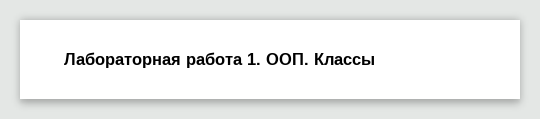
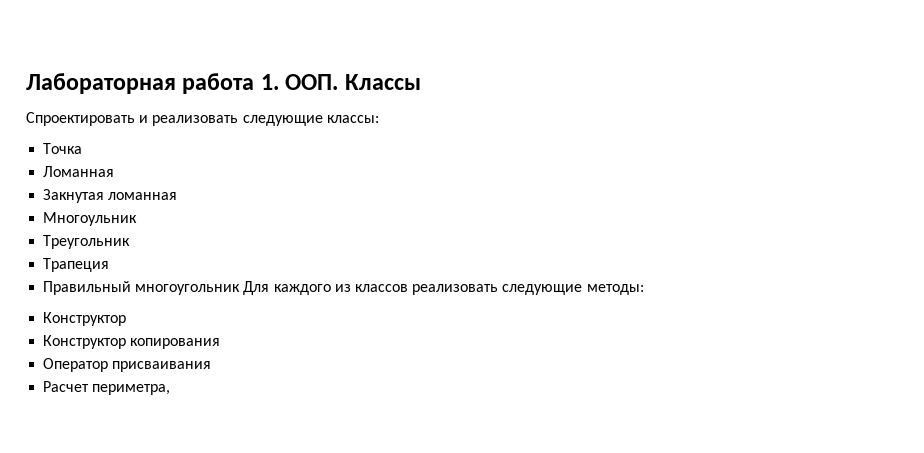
(375, 59) none -> [26,112,379,126] [43,143,83,154] [43,166,115,177] [43,189,178,203] [43,212,138,226] [43,235,131,249] [43,258,110,272] [43,281,644,295] [43,312,127,326] [43,335,221,349] [43,358,212,372] [43,381,171,395] // Спроектировать и реализовать следующие классы: // Точка // Ломанная // Закнутая ломанная // Многоульник // Треугольник // Трапеция // Правильный многоугольник Для каждого из классов реализовать следующие методы: // Конструктор // Конструктор копирования // Оператор присваивания // Расчет периметра,

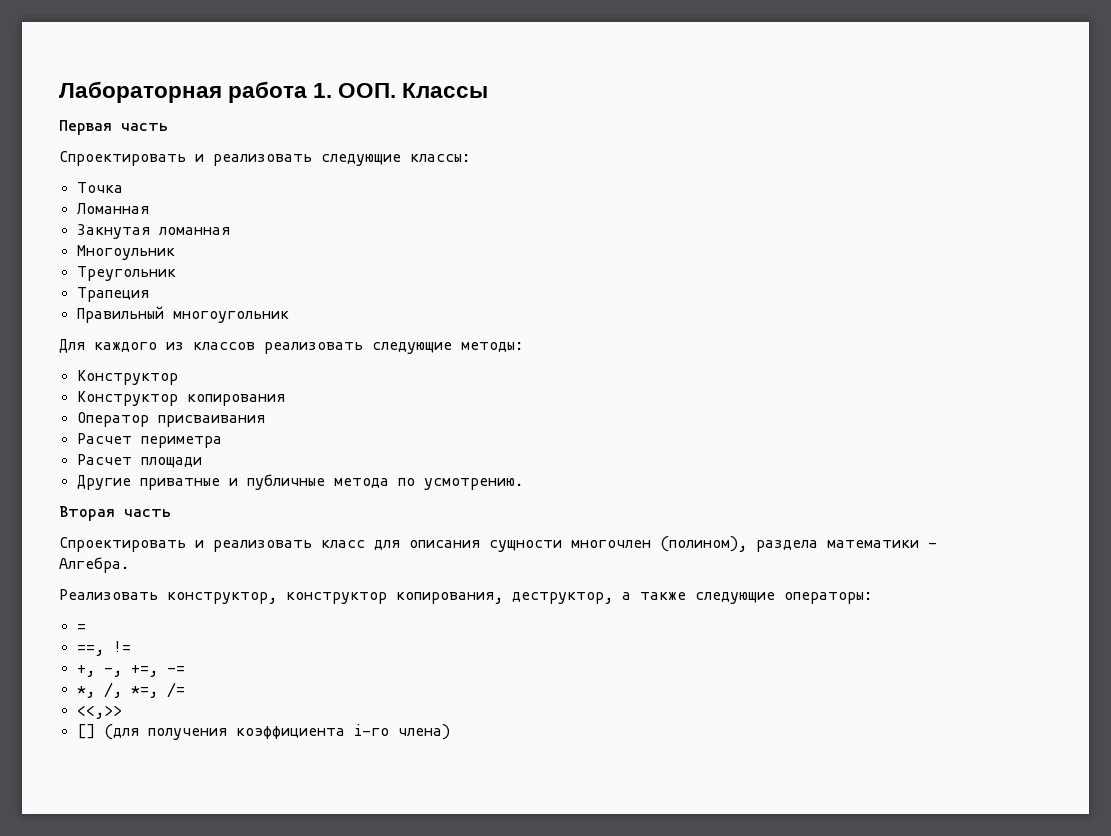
(421, 82) none -> [59,120,168,135] // Первая часть
(241, 289) none -> (289, 317) //
[92,384,171,395] периметра, -> [140,436,222,448] [76,454,202,468] [76,474,523,490] [59,506,171,521] [59,536,937,552] [59,557,129,573] [59,589,872,604] [76,624,86,631] [76,641,131,656] [76,665,185,677] [76,682,185,698] [76,705,122,719] [76,724,450,740] периметра // Расчет площади // Другие приватные и публичные метода по усмотрению. // Вторая часть // Спроектировать и реализовать класс для описания сущности многочлен (полином), раздела математики - Алгебра. // Реализовать конструктор, конструктор копирования, деструктор, а также следующие операторы: // = // ==, != // +, -, +=, -= // *, /, *=, /= // <<,>> // [] (для получения коэффициента i-го члена)

